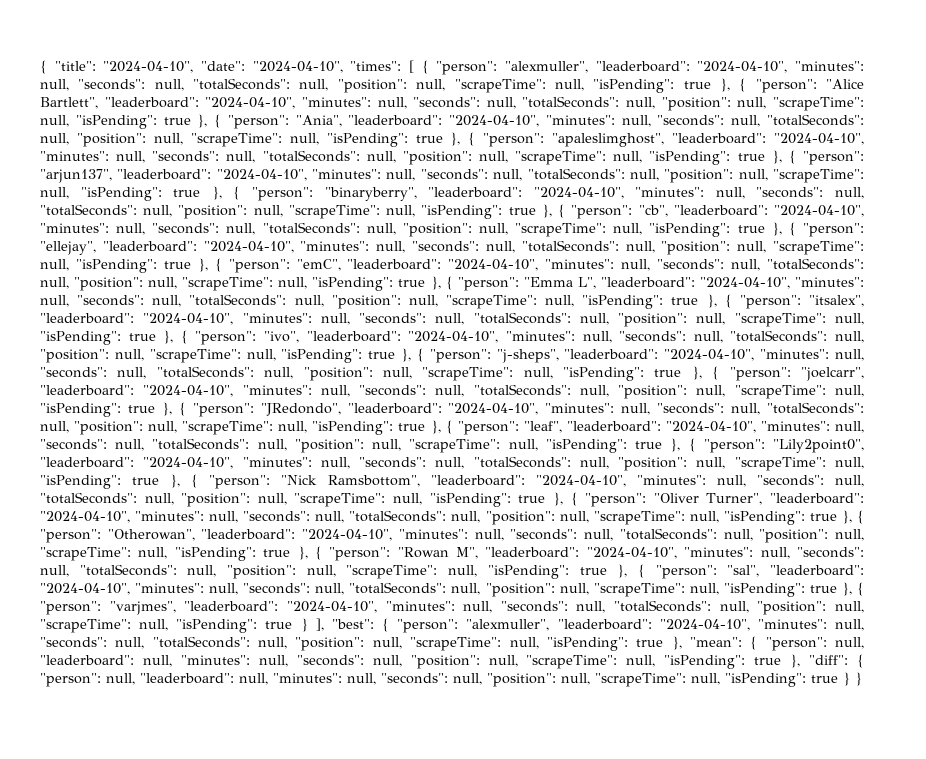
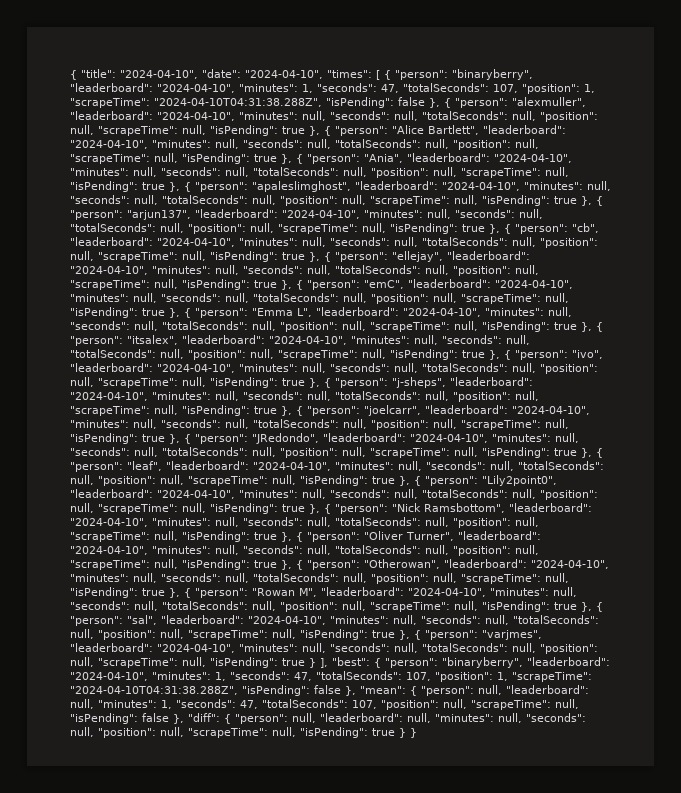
(498, 68) none -> [452,69,533,80] [70,83,595,94] [70,97,508,108] "binaryberry", "leaderboard": "2024-04-10", "minutes": 1, "seconds": 47, "totalSeconds": 107, "position": 1, "scrapeTime": "2024-04-10T04:31:38.288Z", "isPending": false }, { "person":
[324,187,865,201] [40,204,633,219] "binaryberry", "leaderboard": "2024-04-10", "minutes": null, "seconds": null, "totalSeconds": null, "position": null, "scrapeTime": null, "isPending": true }, { "person": -> (568, 229) none
[466,619,864,631] [40,636,664,651] "alexmuller", "leaderboard": "2024-04-10", "minutes": null, "seconds": null, "totalSeconds": null, "position": null, "scrapeTime": null, "isPending": true -> [442,657,610,668] [70,671,592,682] [70,685,341,696] "binaryberry", "leaderboard": "2024-04-10", "minutes": 1, "seconds": 47, "totalSeconds": 107, "position": 1, "scrapeTime": "2024-04-10T04:31:38.288Z", "isPending": false
[258,655,782,669] null, "seconds": null, "position": null, "scrapeTime": null, "isPending": true -> [161,699,579,710] [70,713,169,724] 1, "seconds": 47, "totalSeconds": 107, "position": null, "scrapeTime": null, "isPending": false

